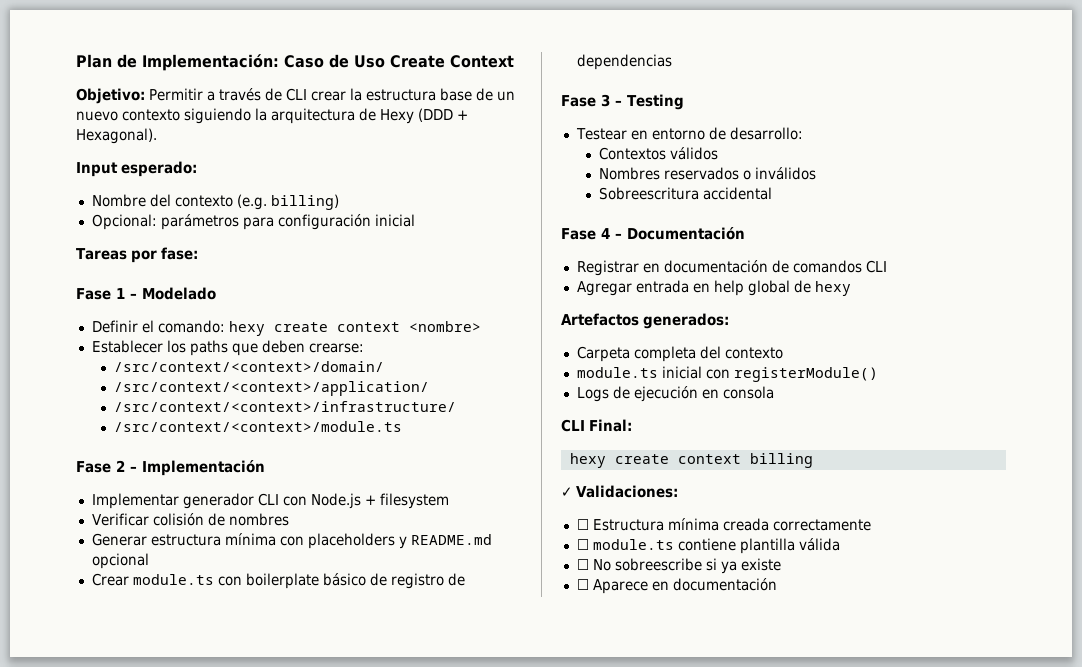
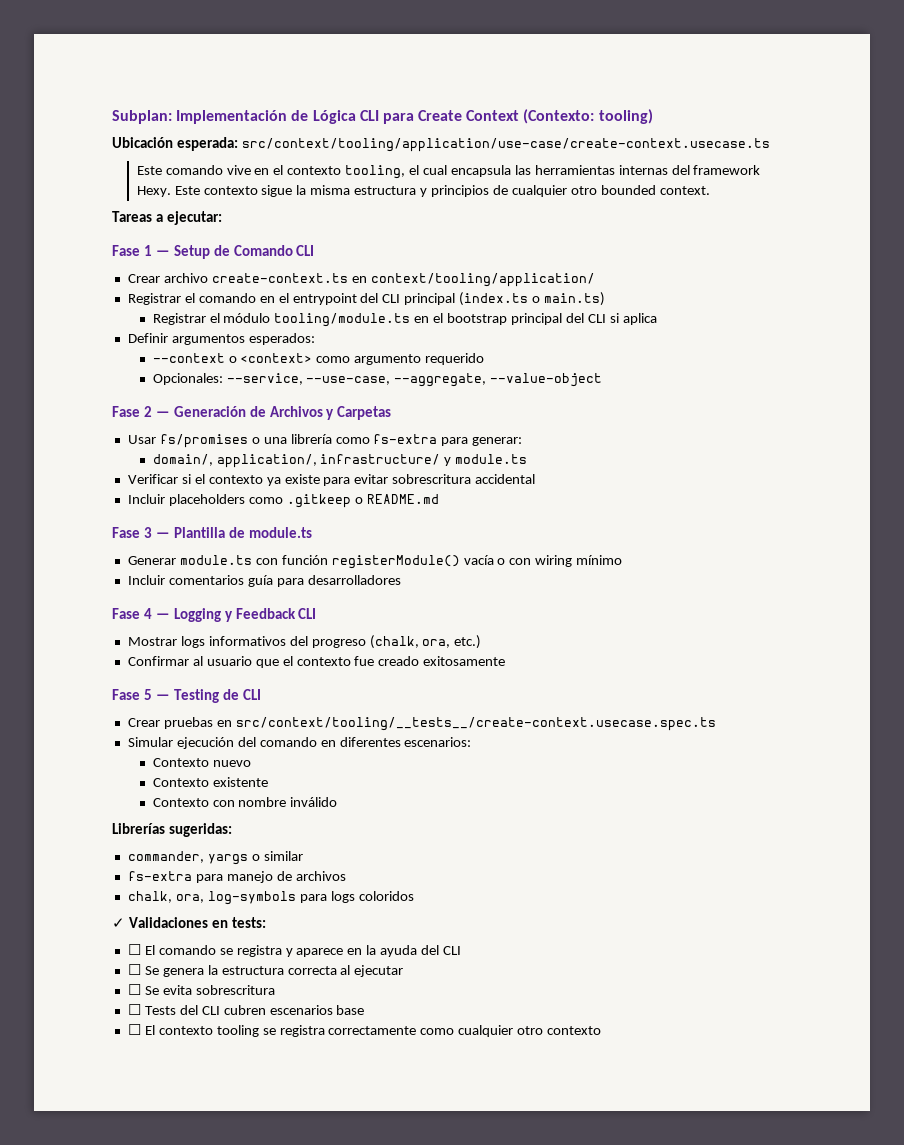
[76,54,514,71] [76,88,515,104] [76,108,468,124] [76,128,157,144] [76,161,197,177] [91,194,339,210] [91,214,415,230] Plan de Implementación: Caso de Uso Create Context // Objetivo: Permitir a través de CLI crear la estructura base de un nuevo contexto siguiendo la arquitectura de Hexy (DDD + Hexagonal). // Input esperado: // Nombre del contexto (e.g. billing) // Opcional: parámetros para configuración inicial -> [112,109,653,124] [112,137,770,152] [136,165,761,179] [136,185,710,197] Subplan: Implementación de Lógica CLI para Create Context (Contexto: tooling) // Ubicación esperada: src/context/tooling/application/use-case/create-context.usecase.ts // Este comando vive en el contexto tooling, el cual encapsula las herramientas internas del framework Hexy. Este contexto sigue la misma estructura y principios de cualquier otro bounded context.
[130,247,198,263] por fase: -> [155,211,222,225] a ejecutar:
[130,287,216,300] [91,320,481,336] [91,340,364,356] [114,361,385,372] [114,381,430,396] [114,401,457,412] [114,421,403,432] [76,460,265,476] [91,493,449,509] [91,513,289,526] [91,533,492,549] [91,553,149,569] [91,573,465,589] [576,54,672,70] [561,94,684,110] [575,127,803,140] [599,147,719,160] [599,167,817,180] [599,187,773,200] [561,227,745,240] [576,260,887,276] [576,280,851,296] [561,313,729,329] [576,346,783,362] [576,366,878,382] [576,386,774,402] [561,419,632,432] [569,453,813,468] [561,485,678,498] [576,518,871,531] [576,538,840,554] [576,558,781,574] [576,578,777,594] – Modelado // Definir el comando: hexy create context <nombre> // Establecer los paths que deben crearse: // /src/context/<context>/domain/ // /src/context/<context>/application/ // /src/context/<context>/infrastructure/ // /src/context/<context>/module.ts // Fase 2 – Implementación // Implementar generador CLI con Node.js + filesystem // Verificar colisión de nombres // Generar estructura mínima con placeholders y README.md opcional // Crear module.ts con boilerplate básico de registro de dependencias // Fase 3 – Testing // Testear en entorno de desarrollo: // Contextos válidos // Nombres reservados o inválidos // Sobreescritura accidental // Fase 4 – Documentación // Registrar en documentación de comandos CLI // Agregar entrada en help global de hexy // Artefactos generados: // Carpeta completa del contexto // module.ts inicial con registerModule() // Logs de ejecución en consola // CLI Final: // hexy create context billing // ✓ Validaciones: // ☐ Estructura mínima creada correctamente // ☐ module.ts contiene plantilla válida // ☐ No sobreescribe si ya existe // ☐ Aparece en documentación -> [155,245,315,259] [127,273,595,287] [127,292,606,306] [152,313,657,327] [127,333,315,345] [152,353,485,365] [152,373,603,387] [112,406,392,420] [127,434,523,448] [152,454,528,468] [127,474,536,486] [127,494,439,508] [112,527,312,538] [127,555,623,569] [127,575,401,587] [112,608,317,622] [127,635,482,649] [127,656,506,668] [112,689,261,703] [127,717,716,731] [127,737,472,749] [152,758,251,767] [152,777,268,787] [152,797,338,807] [112,823,232,837] [127,851,303,865] [127,871,346,883] [127,891,414,905] [112,917,266,928] [127,944,462,957] [127,964,404,977] [127,984,275,995] [127,1004,365,1015] [127,1024,602,1037] — Setup de Comando CLI // Crear archivo create-context.ts en context/tooling/application/ // Registrar el comando en el entrypoint del CLI principal (index.ts o main.ts) // Registrar el módulo tooling/module.ts en el bootstrap principal del CLI si aplica // Definir argumentos esperados: // --context o <context> como argumento requerido // Opcionales: --service, --use-case, --aggregate, --value-object // Fase 2 — Generación de Archivos y Carpetas // Usar fs/promises o una librería como fs-extra para generar: // domain/, application/, infrastructure/ y module.ts // Verificar si el contexto ya existe para evitar sobrescritura accidental // Incluir placeholders como .gitkeep o README.md // Fase 3 — Plantilla de module.ts // Generar module.ts con función registerModule() vacía o con wiring mínimo // Incluir comentarios guía para desarrolladores // Fase 4 — Logging y Feedback CLI // Mostrar logs informativos del progreso (chalk, ora, etc.) // Confirmar al usuario que el contexto fue creado exitosamente // Fase 5 — Testing de CLI // Crear pruebas en src/context/tooling/__tests__/create-context.usecase.spec.ts // Simular ejecución del comando en diferentes escenarios: // Contexto nuevo // Contexto existente // Contexto con nombre inválido // Librerías sugeridas: // commander, yargs o similar // fs-extra para manejo de archivos // chalk, ora, log-symbols para logs coloridos // ✓ Validaciones en tests: // ☐ El comando se registra y aparece en la ayuda del CLI // ☐ Se genera la estructura correcta al ejecutar // ☐ Se evita sobrescritura // ☐ Tests del CLI cubren escenarios base // ☐ El contexto tooling se registra correctamente como cualquier otro contexto

